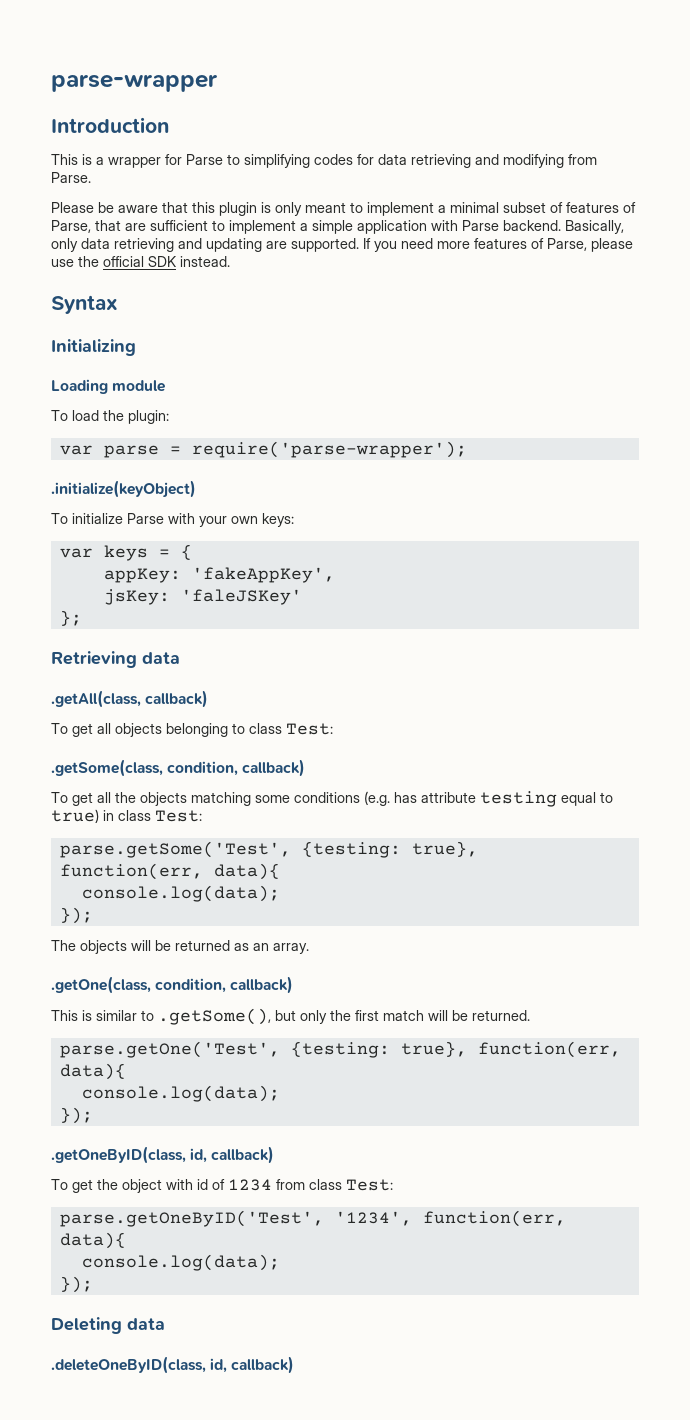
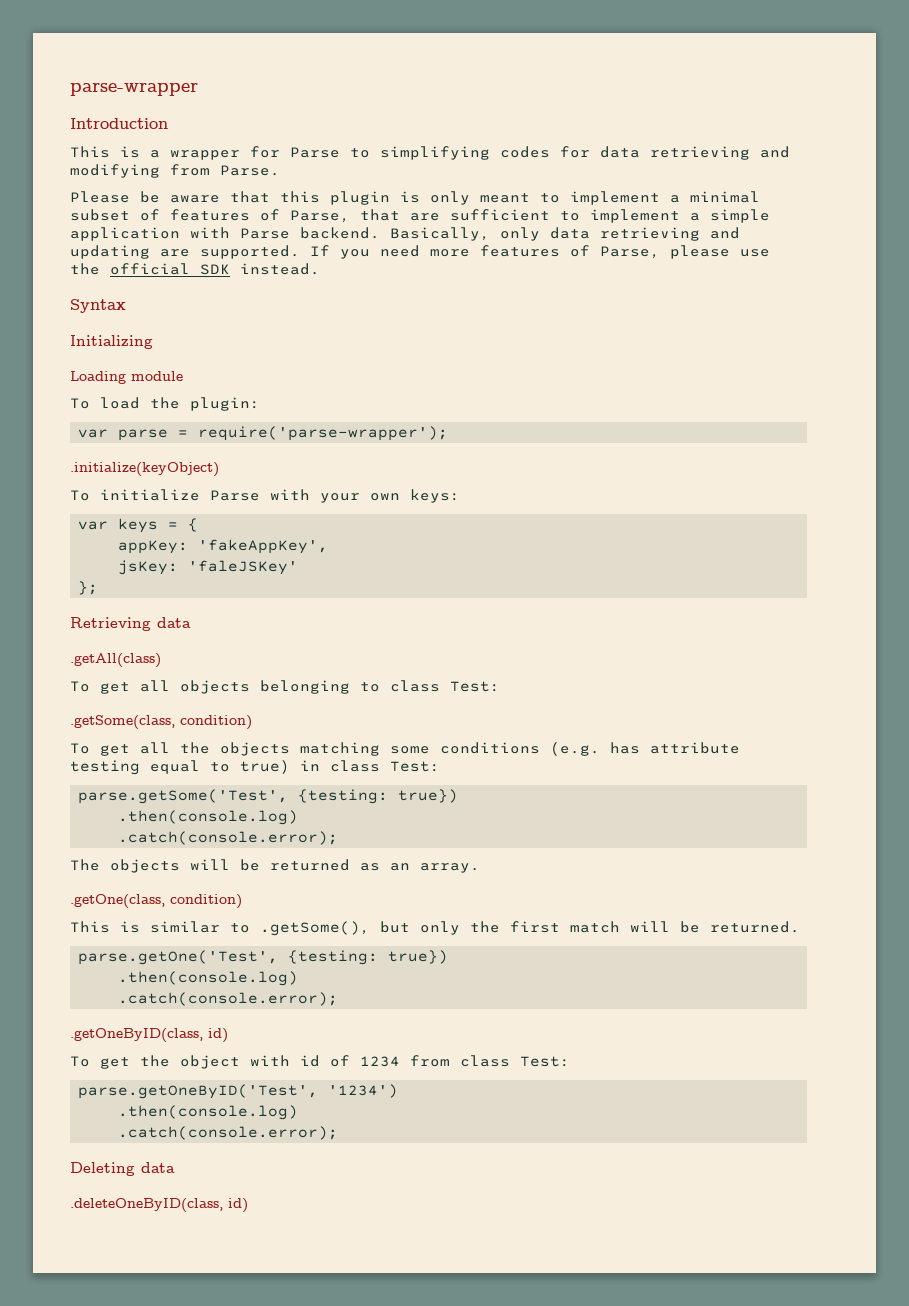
[51,690,209,708] .getAll(class, callback) -> [70,653,161,668] .getAll(class)
[167,759,306,777] condition, callback) -> [180,715,252,730] condition)
[411,841,478,857] [59,863,280,880] [81,885,280,902] [59,907,93,924] true}, function(err, data){ // console.log(data); // }); -> [398,789,459,803] [118,810,299,825] [118,831,339,845] true}) // .then(console.log) // .catch(console.error);
[155,976,294,994] condition, callback) -> [170,894,242,909] condition)
[400,1041,621,1058] [59,1063,126,1080] [81,1085,280,1102] [59,1107,93,1124] true}, function(err, data){ // console.log(data); // }); -> [388,950,449,964] [118,971,299,986] [118,992,339,1006] true}) // .then(console.log) // .catch(console.error);
[190,1146,275,1164] id, callback) -> [208,1028,228,1043] id)
[334,1210,566,1227] [59,1232,126,1249] [81,1254,280,1271] [59,1276,93,1293] '1234', function(err, data){ // console.log(data); // }); -> [328,1084,399,1098] [118,1105,299,1120] [118,1126,339,1140] '1234') // .then(console.log) // .catch(console.error);
[210,1356,295,1374] id, callback) -> [228,1198,248,1213] id)

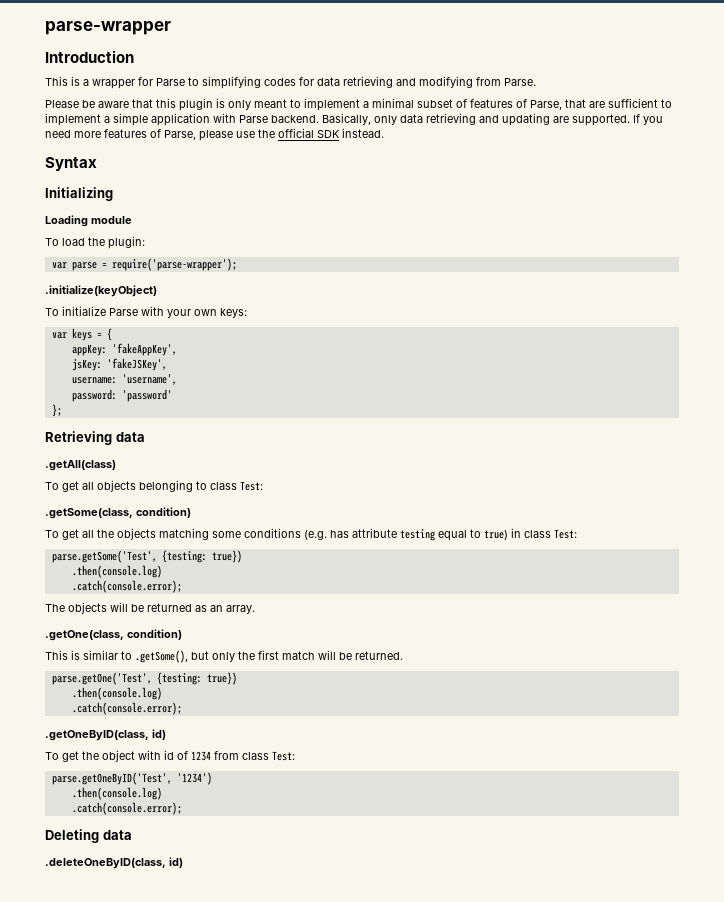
[188,560,299,575] 'faleJSKey' -> [106,358,167,371] [71,374,177,385] [71,389,172,402] 'fakeJSKey', // username: 'username', // password: 'password'

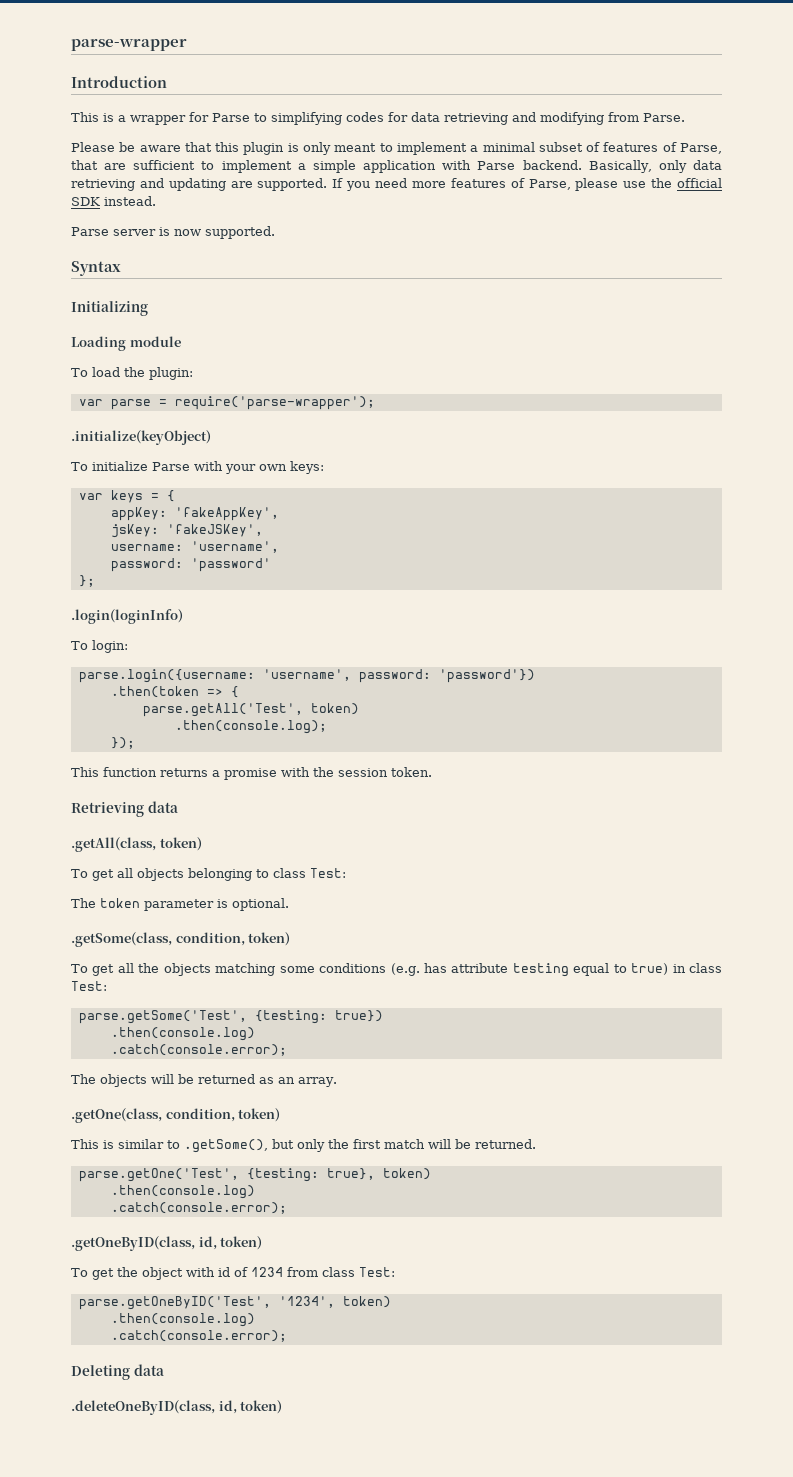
(384, 133) none -> [71,226,275,239] // Parse server is now supported.
(62, 410) none -> [71,609,183,624] [71,640,128,653] [78,669,535,683] [110,686,239,698] [142,703,359,717] [174,720,327,734] [110,737,135,749] [71,767,432,780] // .login(loginInfo) // To login: // parse.login({username: 'username', password: 'password'}) // .then(token => { // parse.getAll('Test', token) // .then(console.log); // }); // This function returns a promise with the session token.
[45,460,116,471] .getAll(class) -> [71,837,202,852] .getAll(class, token)
(263, 486) none -> [71,898,289,911] // The token parameter is optional.
[136,507,191,518] condition) -> [175,932,291,946] condition, token)
[127,629,182,640] condition) -> [165,1108,281,1122] condition, token)
[206,672,237,685] true}) -> [326,1168,431,1180] true}, token)
[152,729,166,740] id) -> [198,1236,263,1250] id, token)
[176,772,212,785] '1234') -> [278,1296,391,1308] '1234', token)
[169,857,183,868] id) -> [218,1400,283,1414] id, token)

